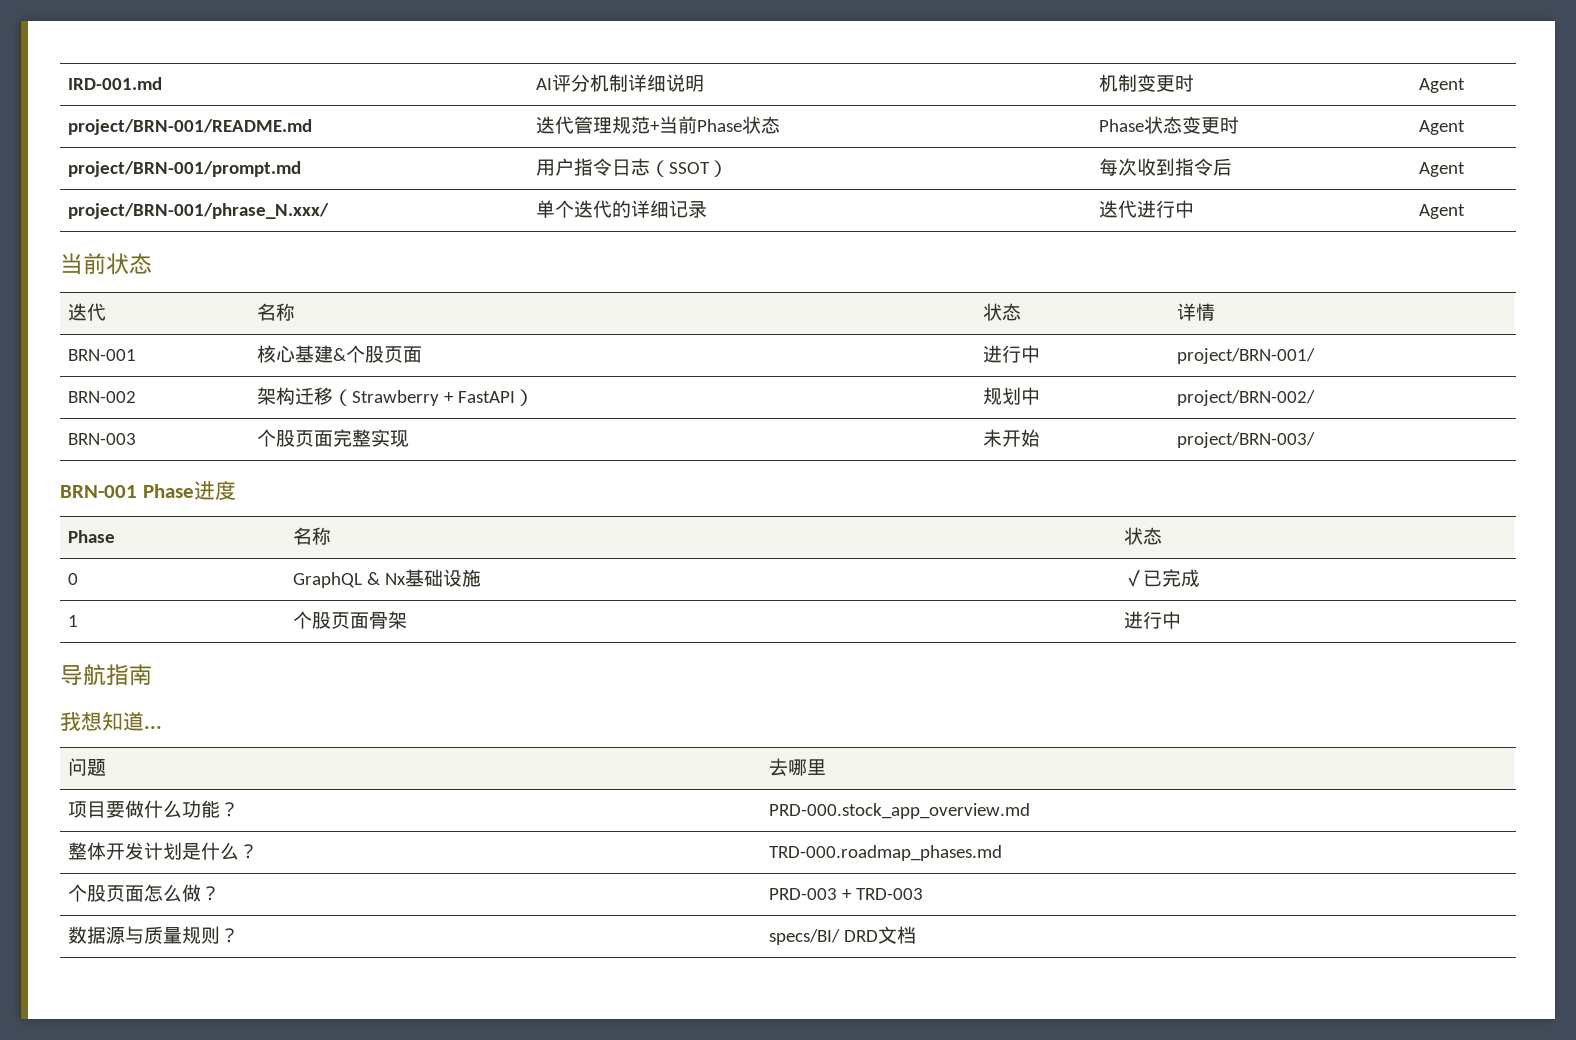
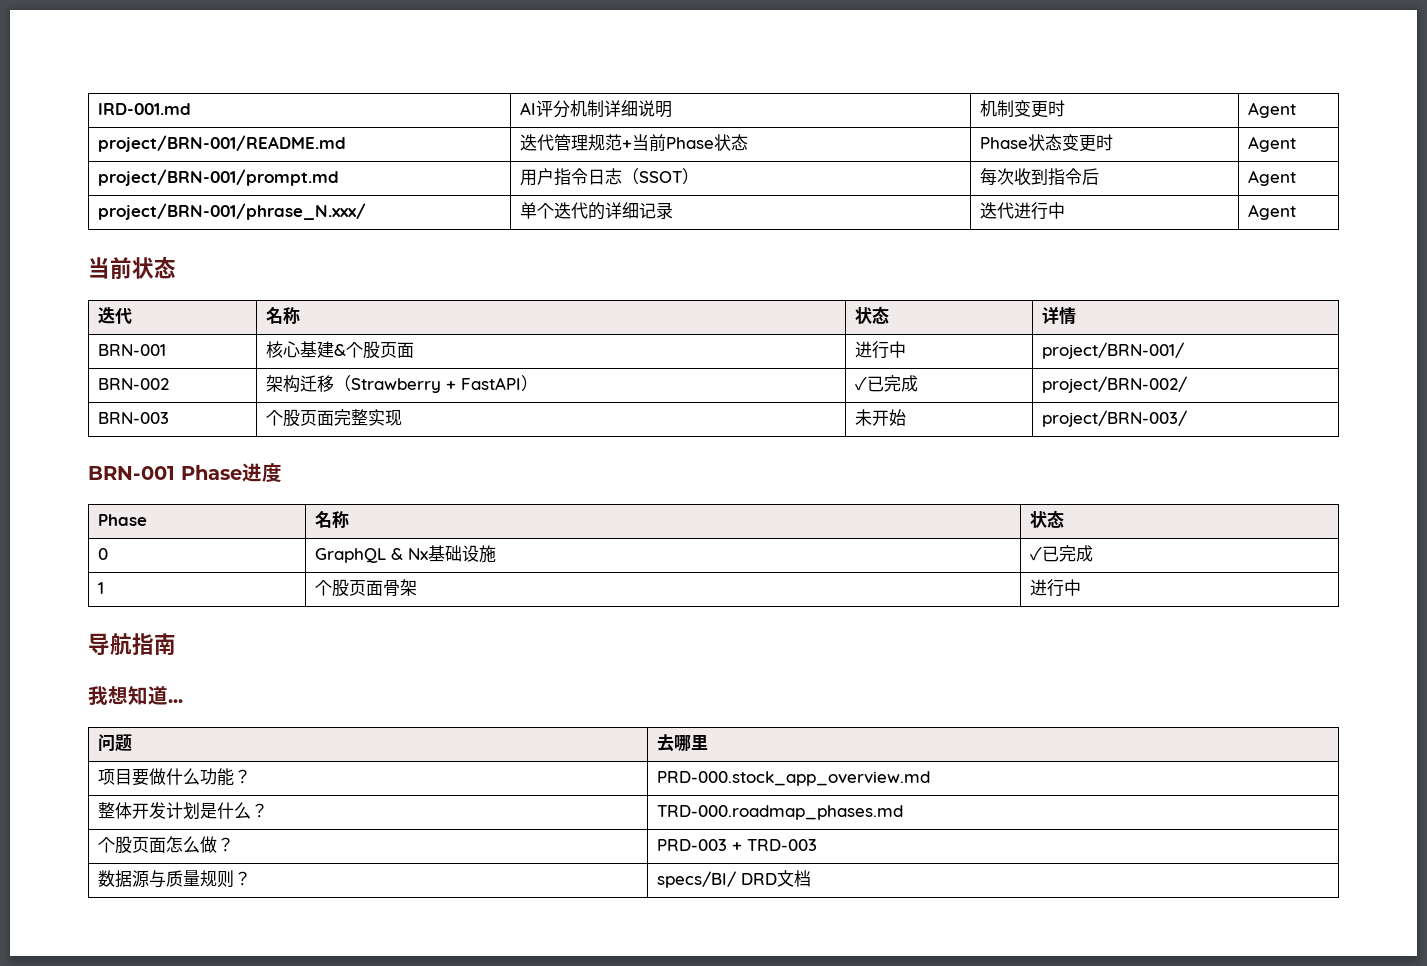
[982,387,1040,405] 规划中 -> [854,375,918,392] ✓已完成

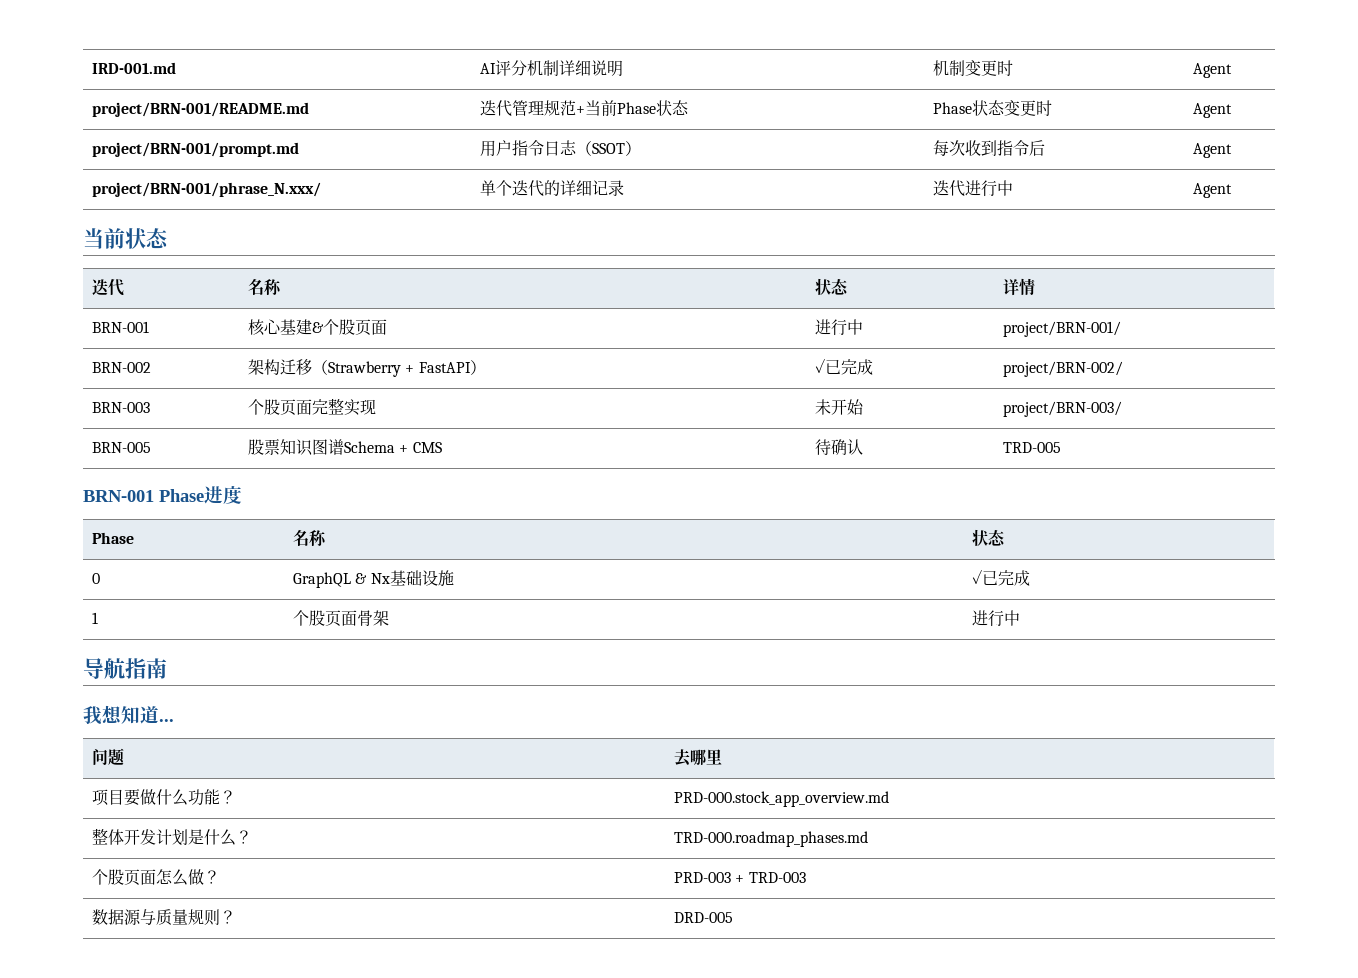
(1187, 418) none -> [91,442,151,453] [247,439,442,456] [814,439,863,455] [1002,442,1061,453] // BRN-005 | 股票知识图谱Schema + CMS | 待确认 | TRD-005
[656,870,811,888] specs/BI/ DRD文档 -> [673,912,733,923] DRD-005

